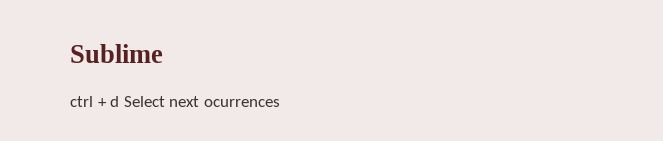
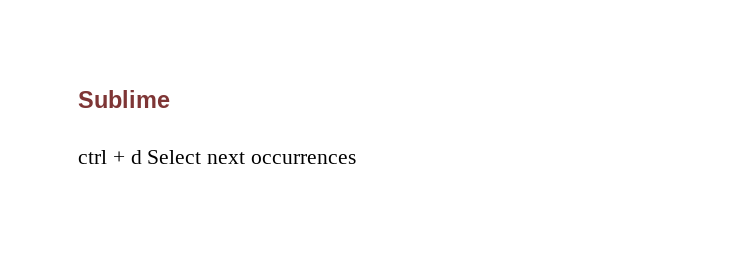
[203,99,280,107] ocurrences -> [251,154,357,164] occurrences

